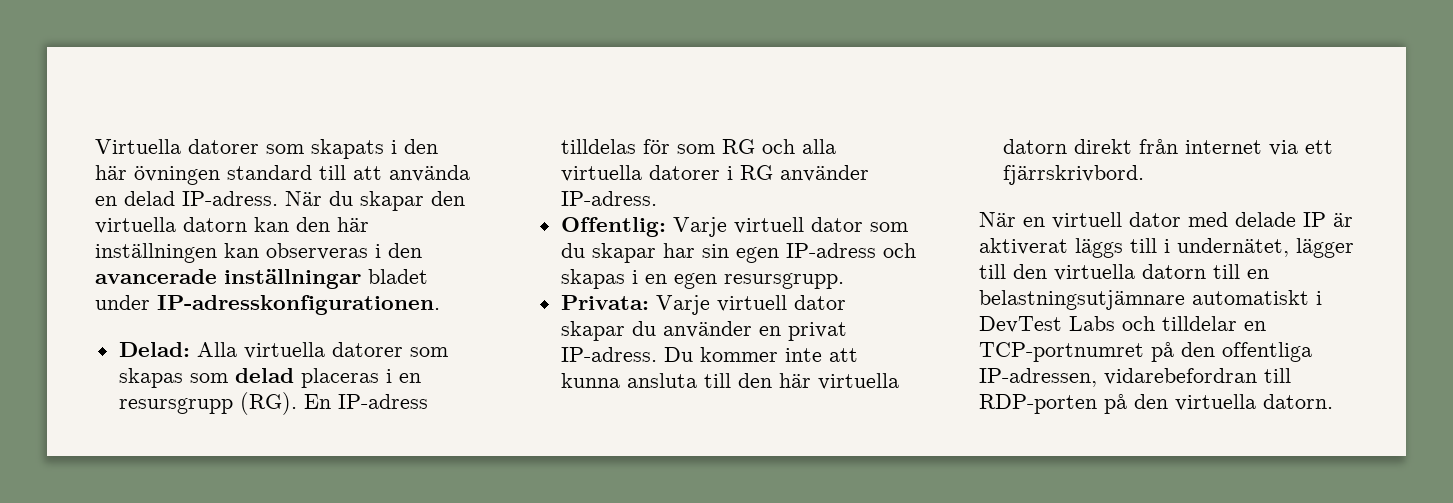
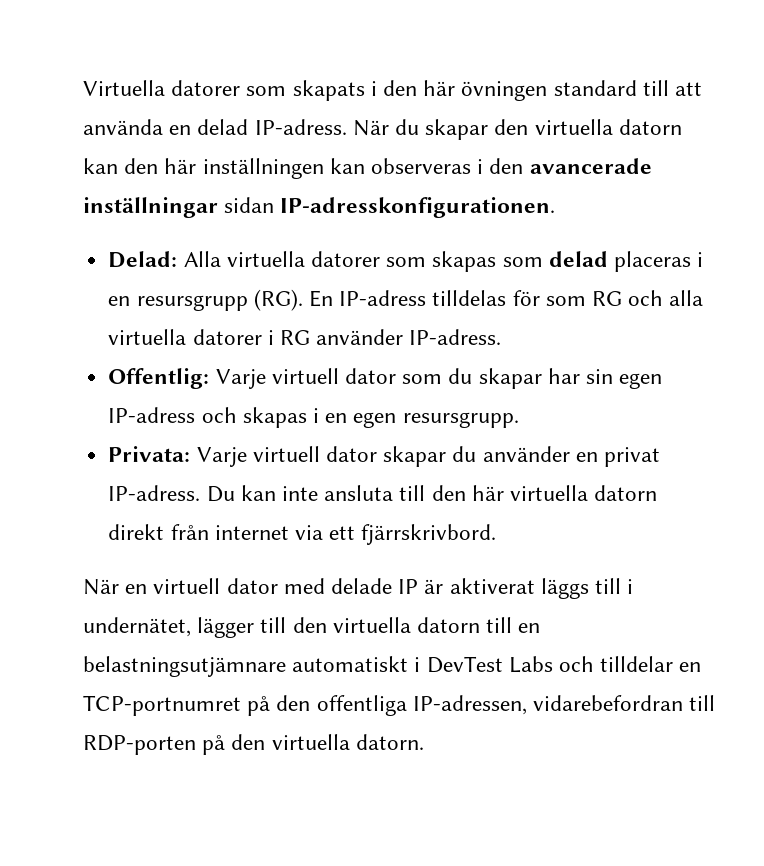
[368,269,428,284] [95,295,150,310] bladet under -> [224,197,275,213] sidan
[699,347,858,362] [560,373,620,388] kommer inte att kunna -> [240,485,318,501] kan inte

